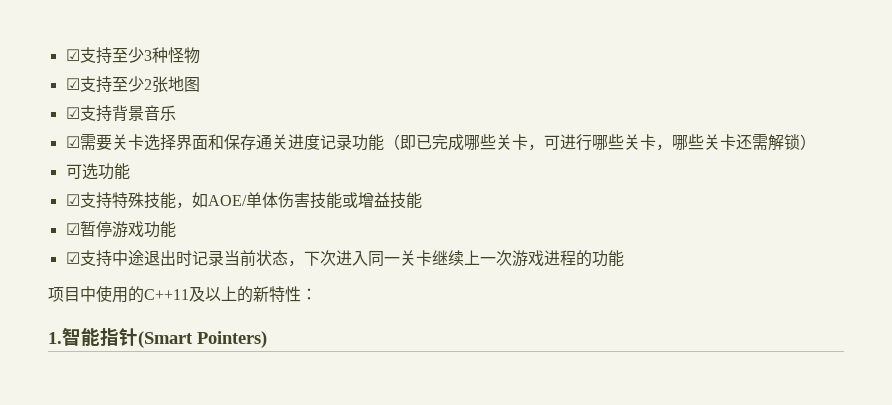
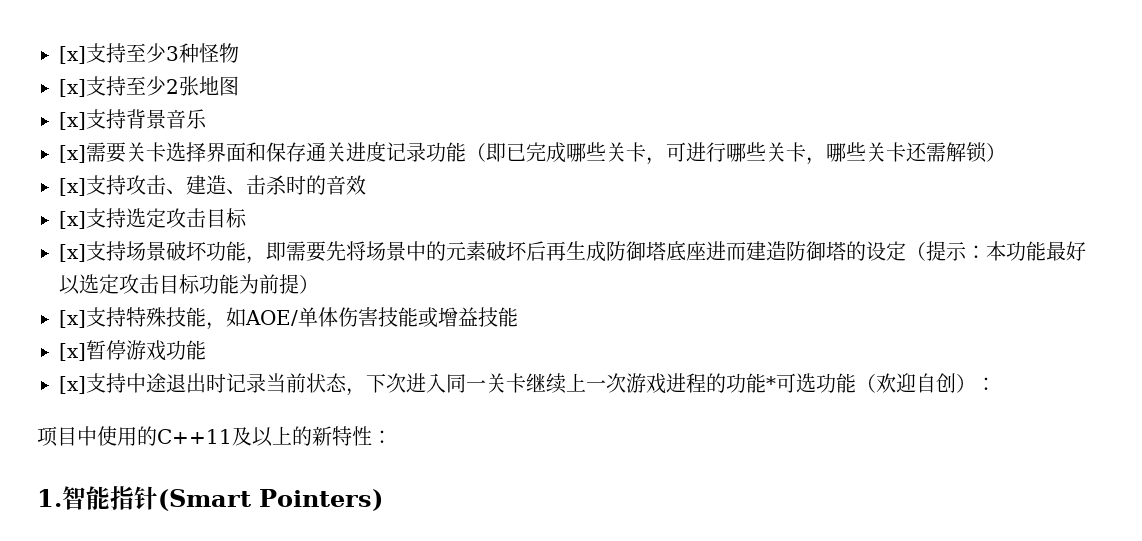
[65,49,80,61] ☑ -> [59,46,86,64] [x]
[65,78,80,90] ☑ -> [59,79,86,97] [x]
[65,107,80,119] ☑ -> [59,112,86,130] [x]
[65,136,80,148] ☑ -> [59,145,86,163] [x]
[65,163,130,180] [65,194,80,206] 可选功能 // ☑ -> [59,175,366,196] [59,208,247,229] [59,241,1086,264] [59,274,319,295] [59,310,86,328] [x]⽀持攻击、建造、击杀时的⾳效 // [x]⽀持选定攻击⽬标 // [x]⽀持场景破坏功能，即需要先将场景中的元素破坏后再⽣成防御塔底座进⽽建造防御塔的设定（提示：本功能最好以选定攻击⽬标功能为前提） // [x]
[65,223,80,235] ☑ -> [59,343,86,361] [x]
[65,252,80,264] ☑ -> [59,376,86,394] [x]
(624, 258) none -> [766,373,996,393] *可选功能（欢迎⾃创）：

